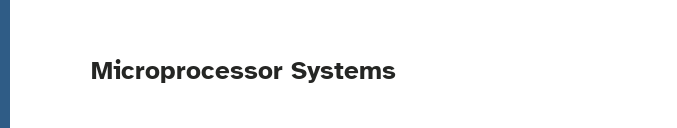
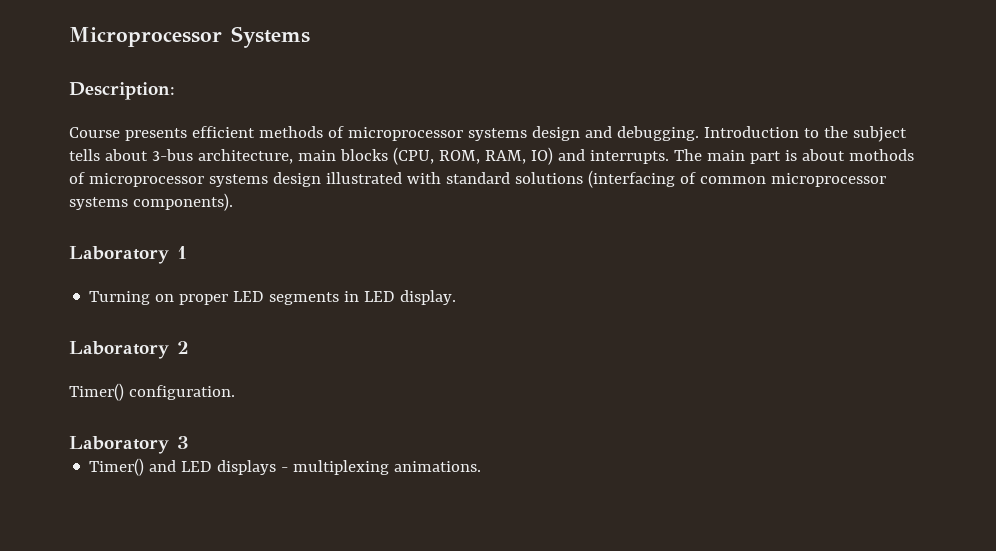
(396, 72) none -> [69,82,175,100] [69,126,907,142] [69,147,914,165] [69,170,886,188] [69,193,233,211] [69,246,187,264] [89,290,457,305] [69,341,189,359] [69,383,235,401] [69,436,189,454] [89,458,482,476] // Description: // Course presents efficient methods of microprocessor systems design and debugging. Introduction to the subject tells about 3-bus architecture, main blocks (CPU, ROM, RAM, IO) and interrupts. The main part is about mothods of microprocessor systems design illustrated with standard solutions (interfacing of common microprocessor systems components). // Laboratory 1 // Turning on proper LED segments in LED display. // Laboratory 2 // Timer() configuration. // Laboratory 3 // Timer() and LED displays - multiplexing animations.

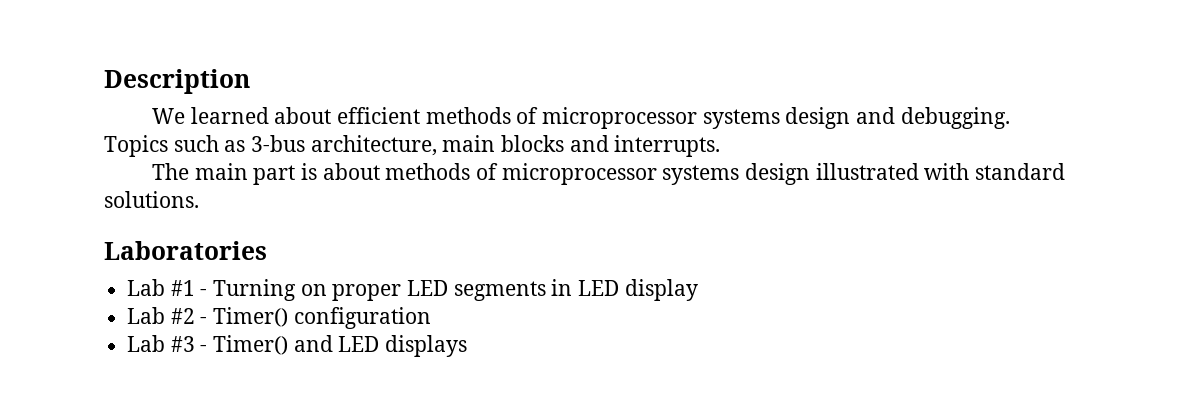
[69,26,310,48] [69,82,175,100] [69,127,187,141] Microprocessor Systems // Description: // Course presents -> [104,69,250,94] [152,107,332,124] Description // We learned about
[703,126,907,142] [69,147,553,165] Introduction to the subject tells about 3-bus architecture, main blocks (CPU, ROM, RAM, IO) -> [104,135,565,157] Topics such as 3-bus architecture, main blocks
(669, 157) none -> (721, 146) //
[848,149,914,161] mothods -> [385,163,471,180] methods
[514,170,886,188] [69,193,233,211] [69,246,187,264] solutions (interfacing of common microprocessor systems components). // Laboratory 1 // -> [104,191,199,208] [104,241,267,260] [127,279,208,296] solutions. // Laboratories // Lab #1 -
[400,290,457,305] [69,341,189,359] [69,383,235,401] [69,436,189,454] display. // Laboratory 2 // Timer() configuration. // Laboratory 3 // -> [624,279,698,301] [127,307,431,329] [127,335,208,352] display // Lab #2 - Timer() configuration // Lab #3 -
[281,460,482,475] - multiplexing animations. -> (468, 346) none

